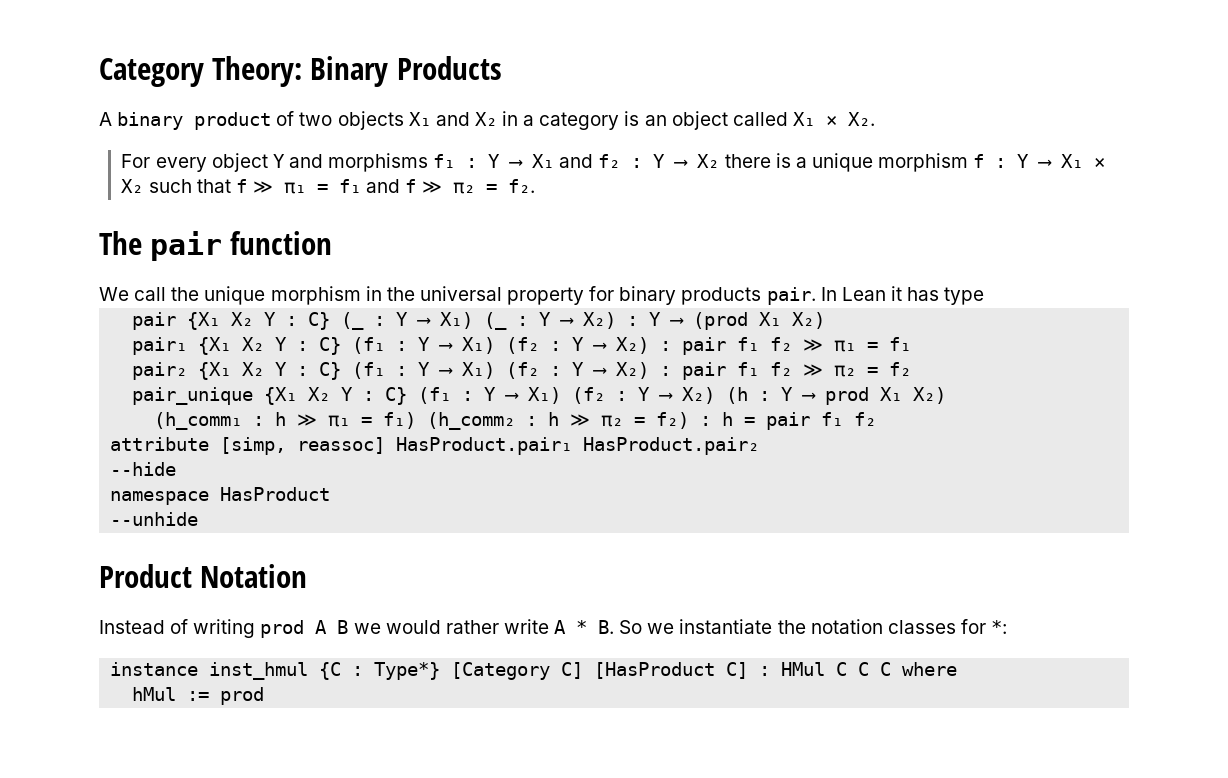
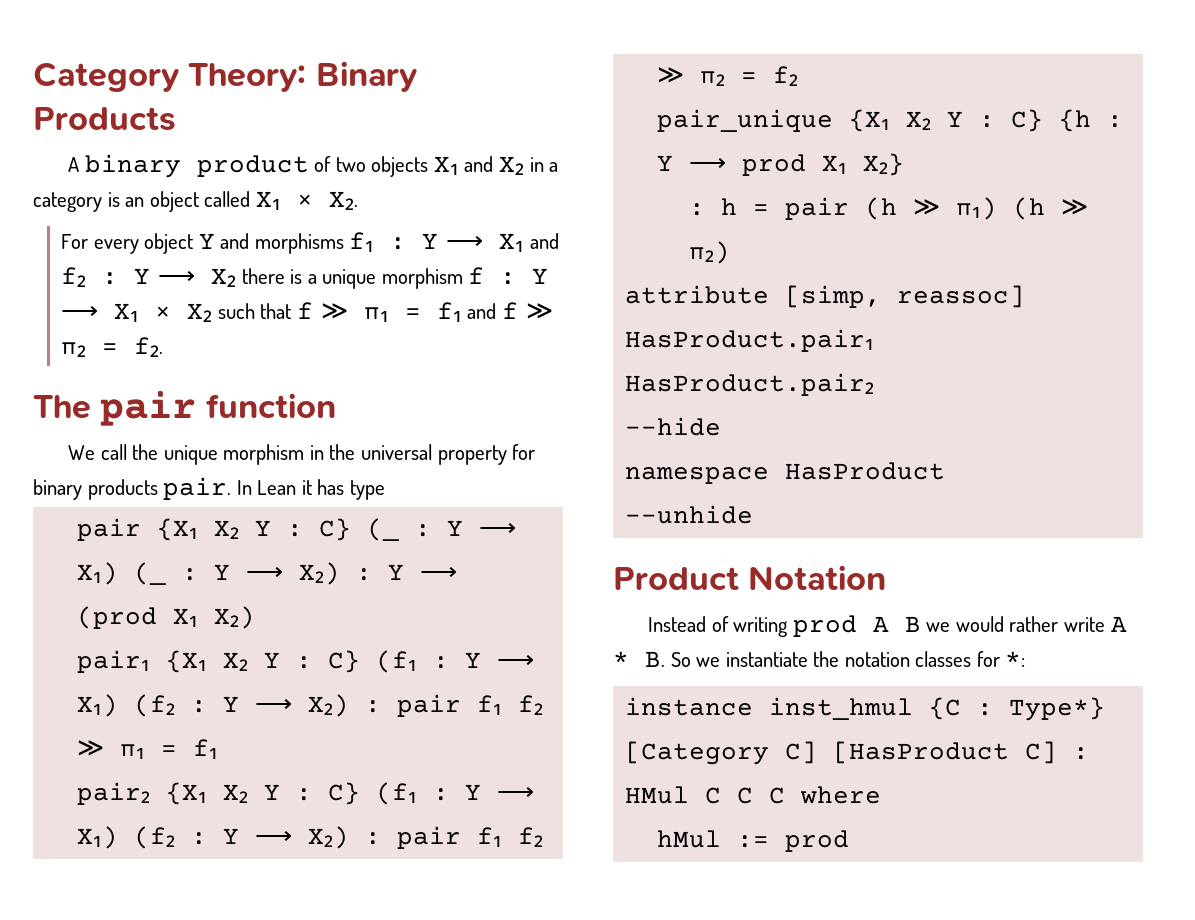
[418,387,749,404] (f₁ : Y ⟶ X₁) (f₂ : Y ⟶ X₂) (h -> [1059,109,1092,132] {h
[913,387,947,404] [154,412,877,430] X₂) // (h_comm₁ : h ≫ π₁ = f₁) (h_comm₂ : h ≫ π₂ = f₂) : h = pair f₁ f₂ -> [863,153,905,176] [689,197,1089,220] [689,241,731,264] X₂} // : h = pair (h ≫ π₁) (h ≫ π₂)

